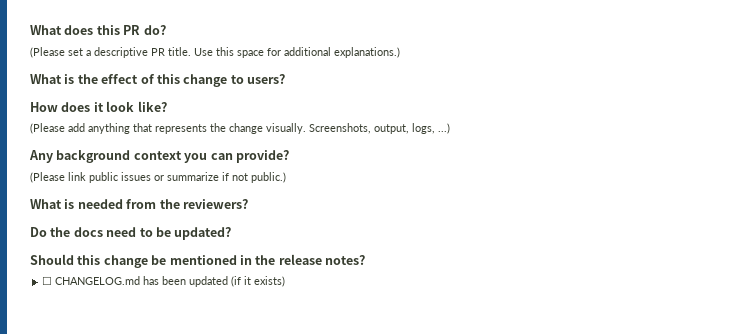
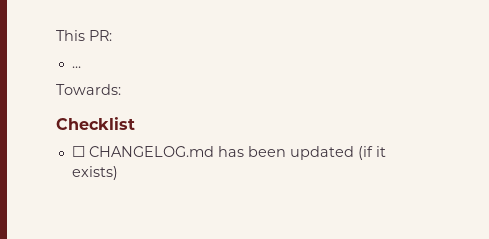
[30,25,166,35] [30,47,400,58] [30,74,285,87] [30,101,167,112] [30,123,450,134] [29,150,289,163] [30,172,286,183] [30,199,248,209] [30,227,232,240] [30,254,365,268] What does this PR do? // (Please set a descriptive PR title. Use this space for additional explanations.) // What is the effect of this change to users? // How does it look like? // (Please add anything that represents the change visually. Screenshots, output, logs, ...) // Any background context you can provide? // (Please link public issues or summarize if not public.) // What is needed from the reviewers? // Do the docs need to be updated? // Should this change be mentioned in the release notes? -> [56,30,112,41] [71,66,81,68] [56,84,121,95] [56,117,135,130] This PR: // ... // Towards: // Checklist

